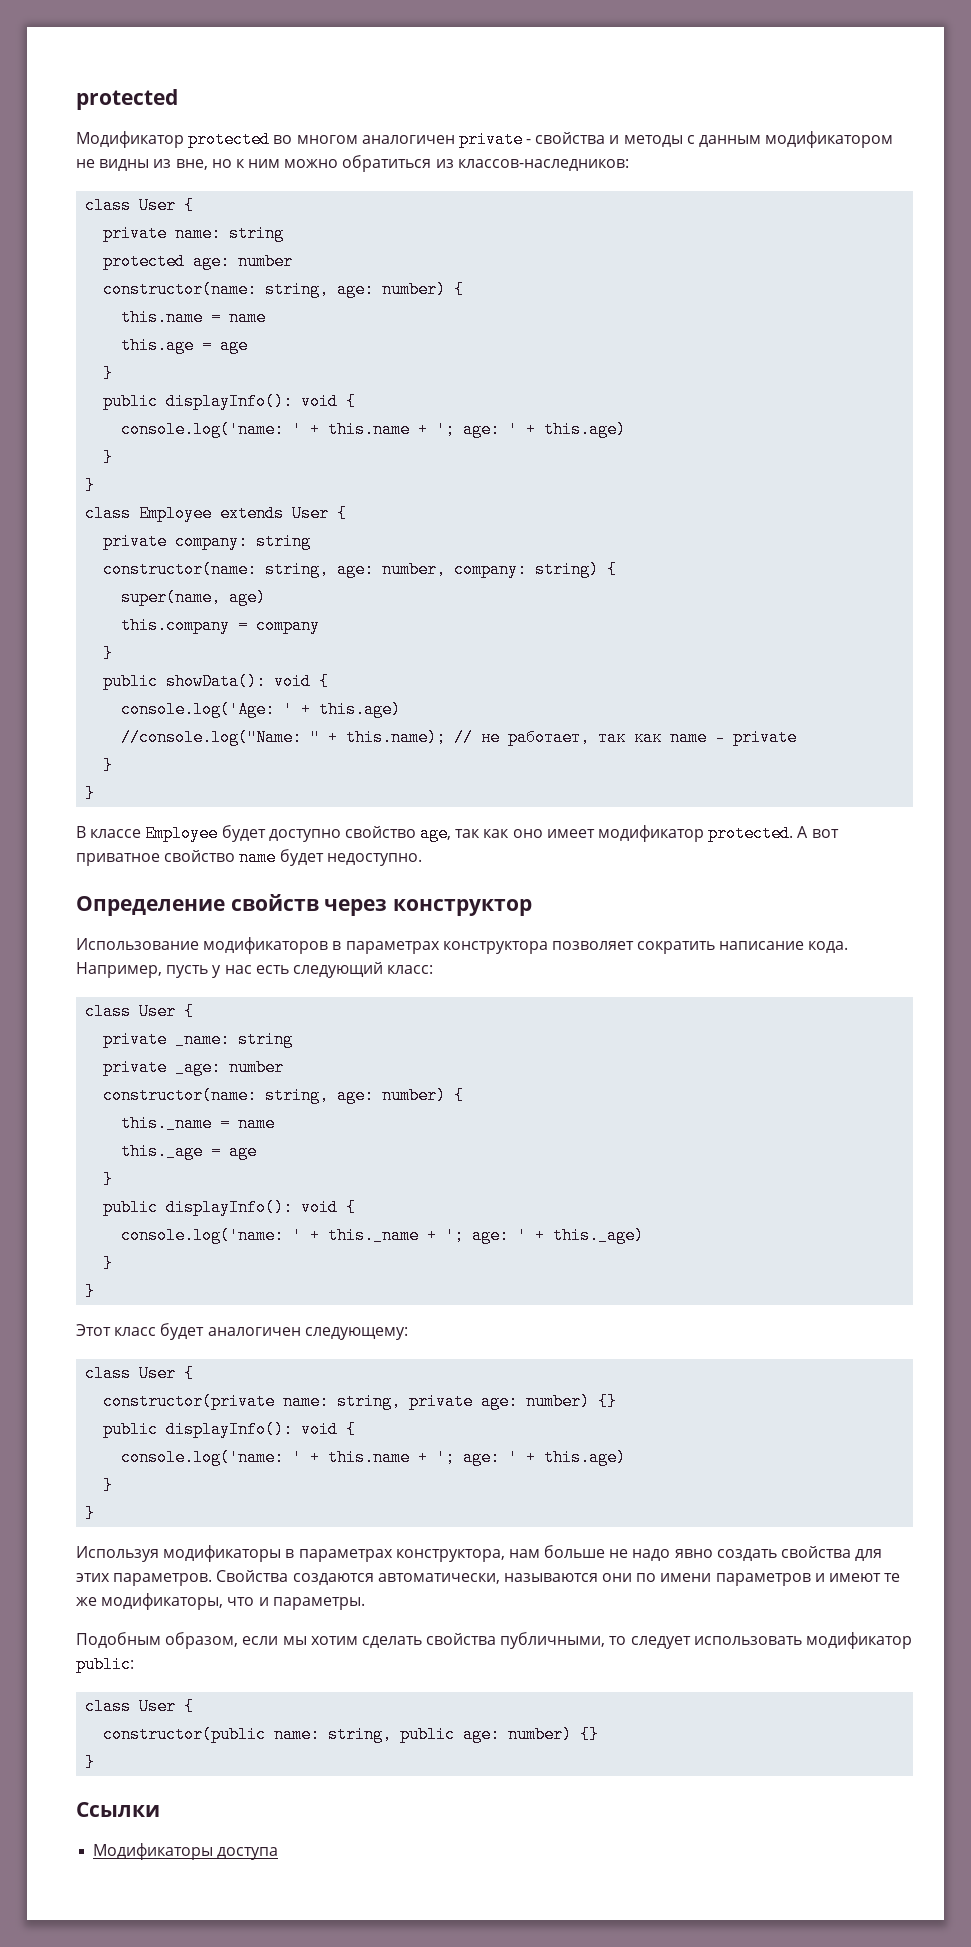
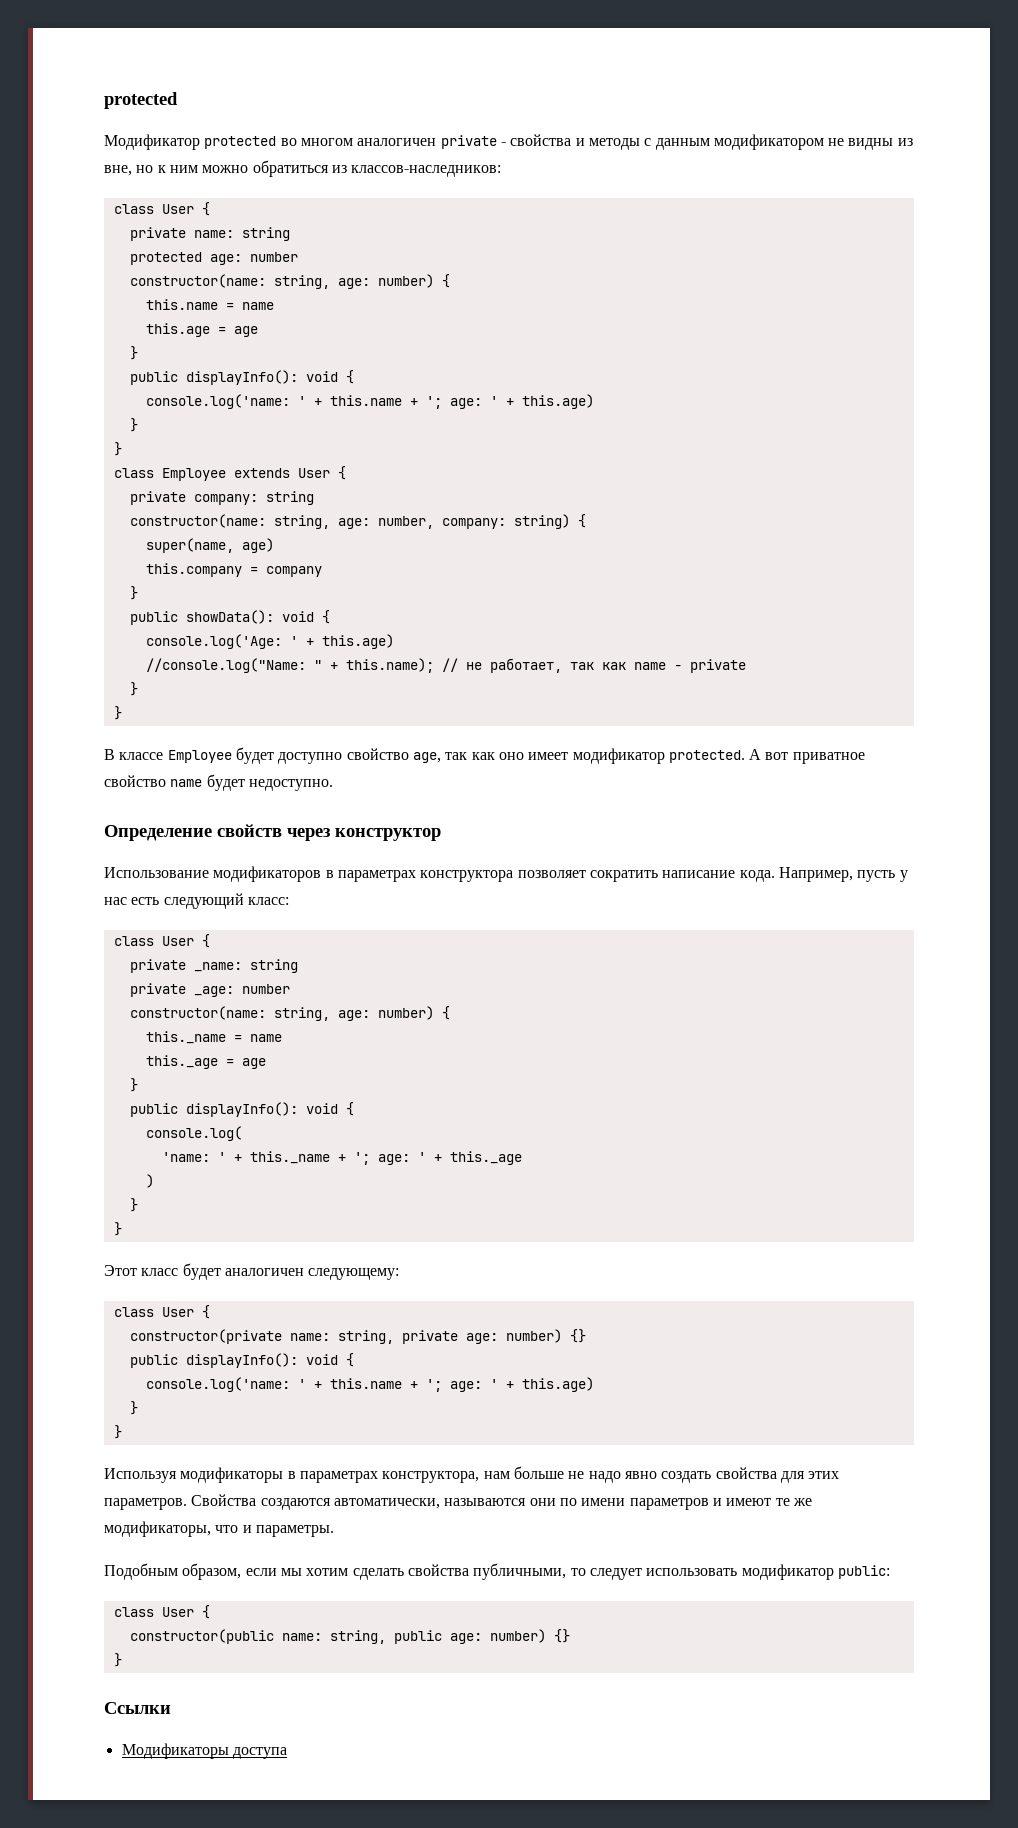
[121,1227,285,1244] console.log('name: -> [145,1126,242,1141] [161,1152,210,1162] console.log( // 'name:
[553,1227,645,1244] this._age) -> [449,1151,522,1165] [145,1174,154,1188] this._age // )

